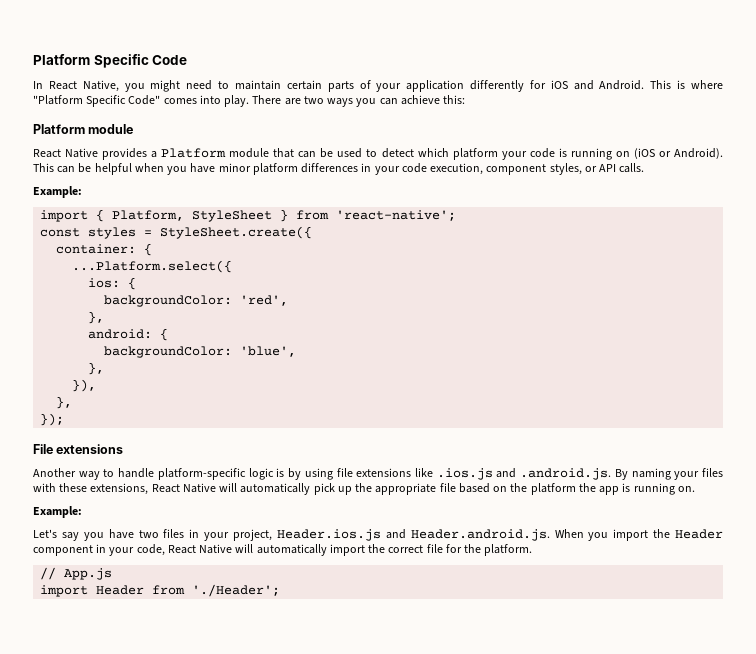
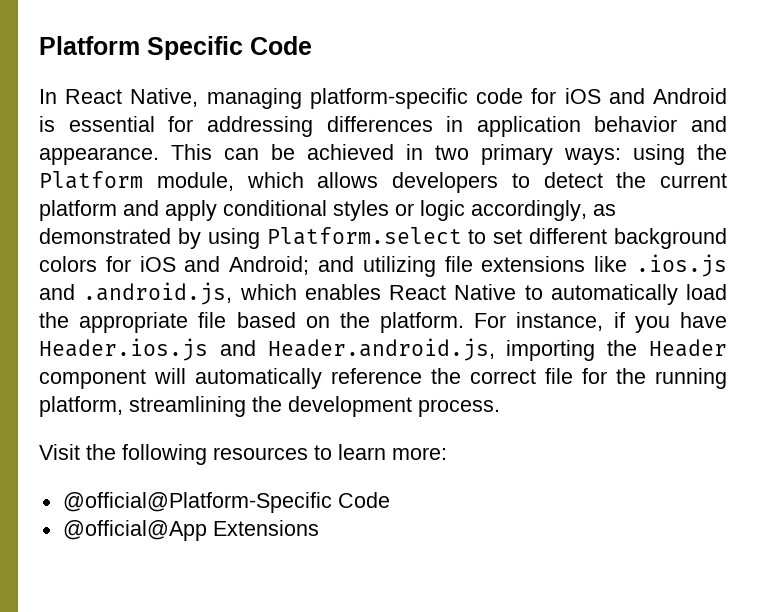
[124,80,724,92] [33,95,466,107] [33,124,134,134] [33,148,723,160] [33,163,645,175] [33,186,82,198] [40,209,457,222] [40,226,313,239] [56,243,153,256] [72,260,233,273] [88,277,137,290] [104,295,289,307] [88,311,105,324] [88,328,169,341] [104,346,297,358] [88,362,105,375] [72,379,97,392] [56,396,73,409] [40,413,65,426] [33,444,124,454] [33,468,333,480] you might need to maintain certain parts of your application differently for iOS and Android. This is where "Platform Specific Code" comes into play. There are two ways you can achieve this: // Platform module // React Native provides a Platform module that can be used to detect which platform your code is running on (iOS or Android). This can be helpful when you have minor platform differences in your code execution, component styles, or API calls. // Example: // import { Platform, StyleSheet } from 'react-native'; // const styles = StyleSheet.create({ // container: { // ...Platform.select({ // ios: { // backgroundColor: 'red', // }, // android: { // backgroundColor: 'blue', // }, // }), // }, // }); // File extensions // Another way to handle platform-specific logic is by using -> [206,88,727,109] [39,116,727,137] [39,144,727,165] [39,171,727,193] [39,200,616,221] [39,227,727,249] [39,256,436,277] managing platform-specific code for iOS and Android is essential for addressing differences in application behavior and appearance. This can be achieved in two primary ways: using the Platform module, which allows developers to detect the current platform and apply conditional styles or logic accordingly, as demonstrated by using Platform.select to set different background colors for iOS and Android; and utilizing
[520,468,723,480] [33,483,352,495] .android.js. By naming your files with these extensions, React Native will automatically pick up -> [83,282,727,305] .android.js, which enables React Native to automatically load
[530,483,695,495] [33,506,82,518] [33,529,723,541] [33,544,365,556] platform the app is running on. // Example: // Let's say you have two files in your project, Header.ios.js and Header.android.js. When you import the Header component in your code, React Native will automatically import -> [380,312,727,333] [39,338,727,361] [39,368,422,389] platform. For instance, if you have Header.ios.js and Header.android.js, importing the Header component will automatically reference
[484,544,533,556] [40,567,113,580] [40,584,281,597] platform. // // App.js // import Header from './Header'; -> [655,368,727,389] [39,396,500,417] [39,444,447,465] [62,492,390,513] [62,520,319,541] running platform, streamlining the development process. // Visit the following resources to learn more: // @official@Platform-Specific Code // @official@App Extensions

